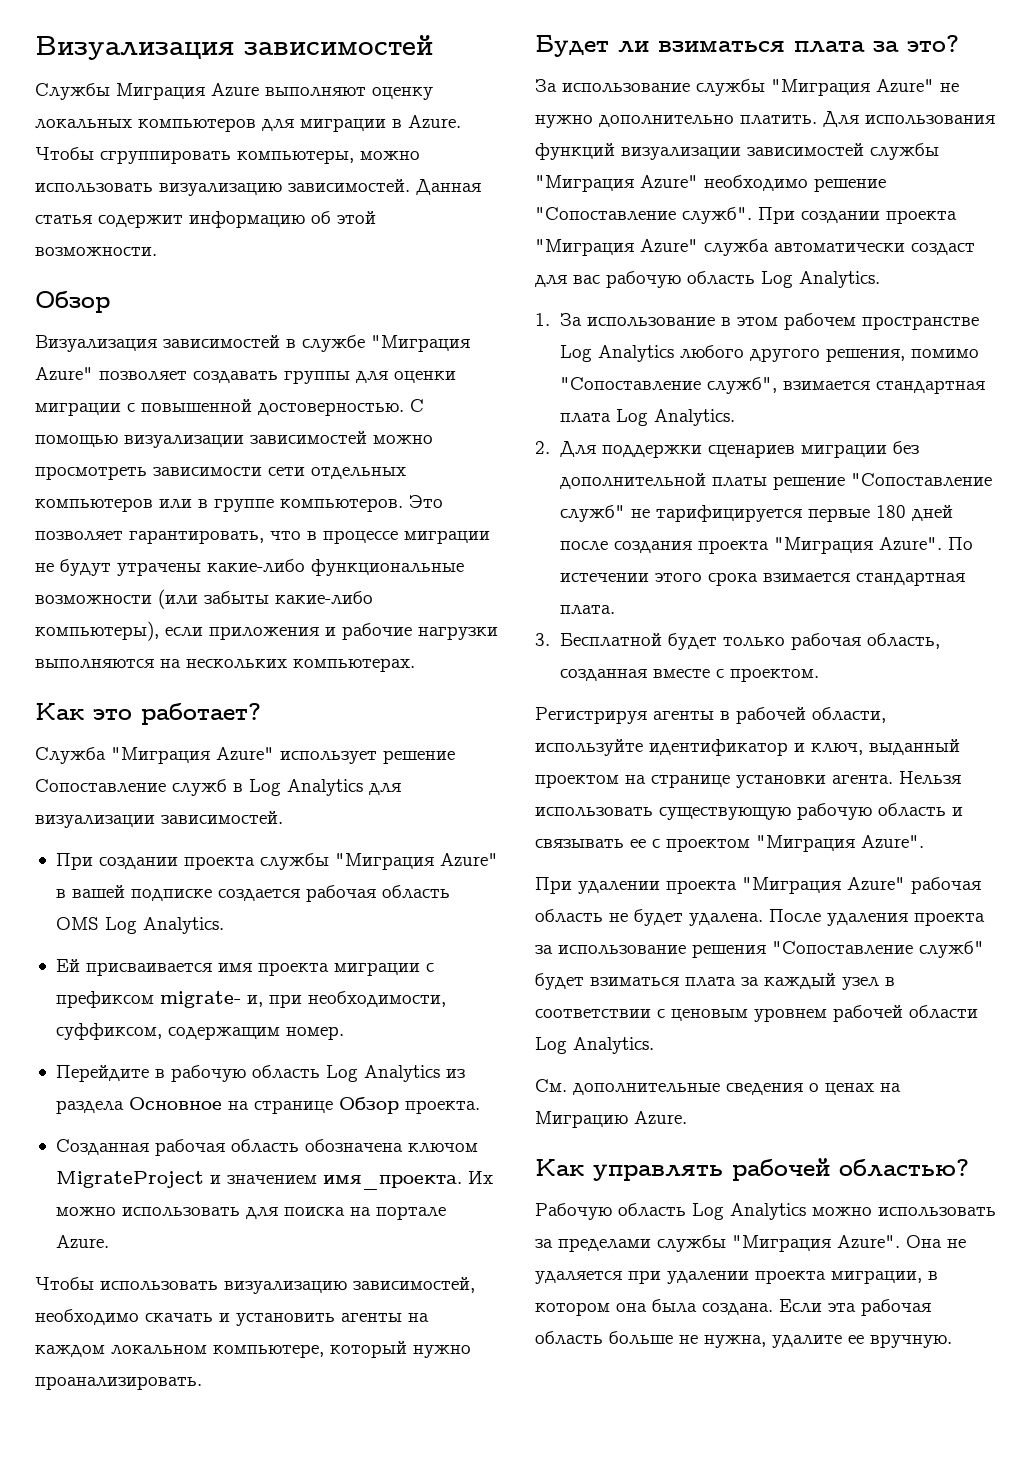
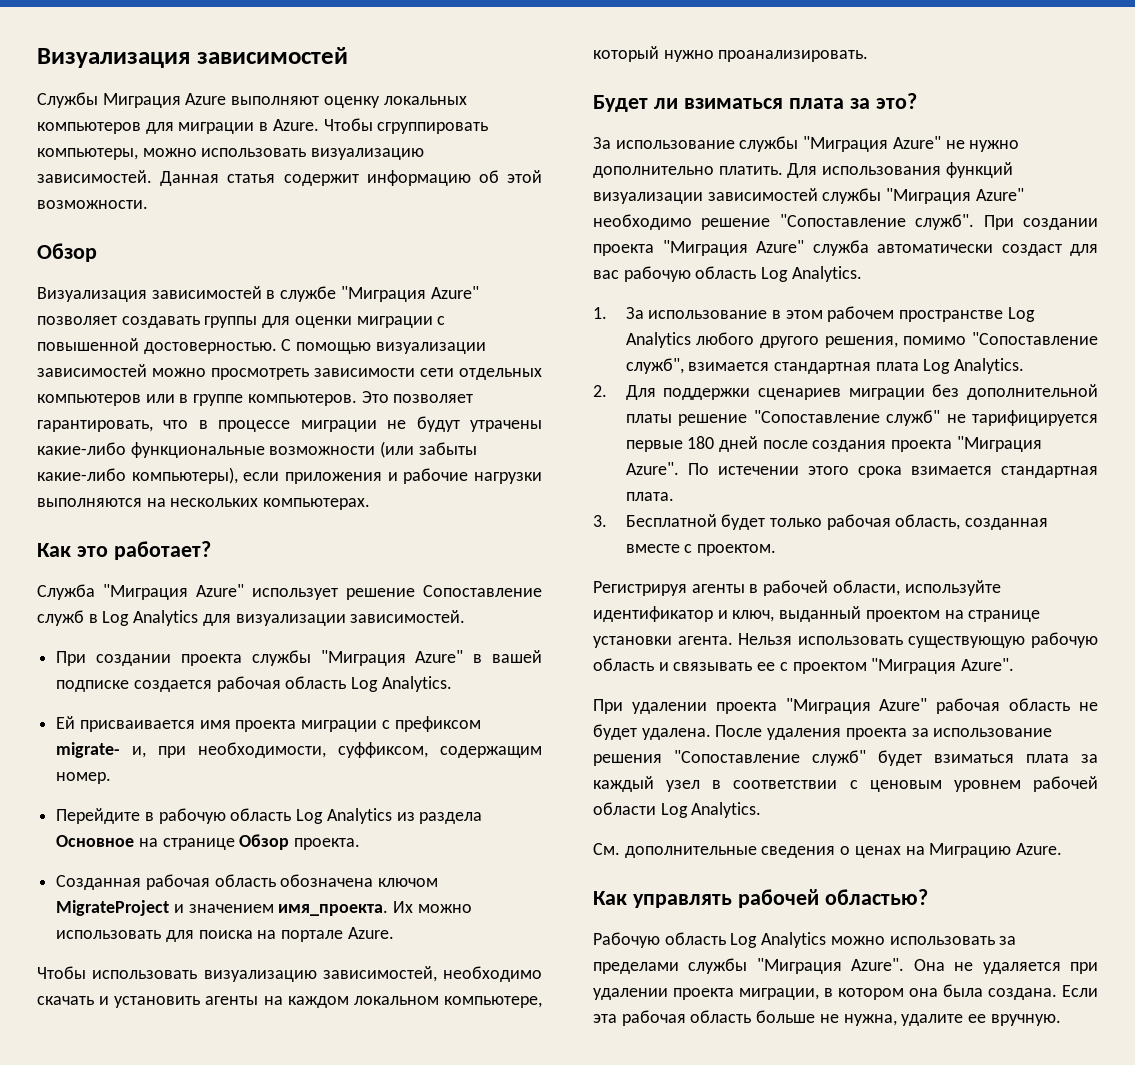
[55,917,99,930] OMS -> (347, 682) none

